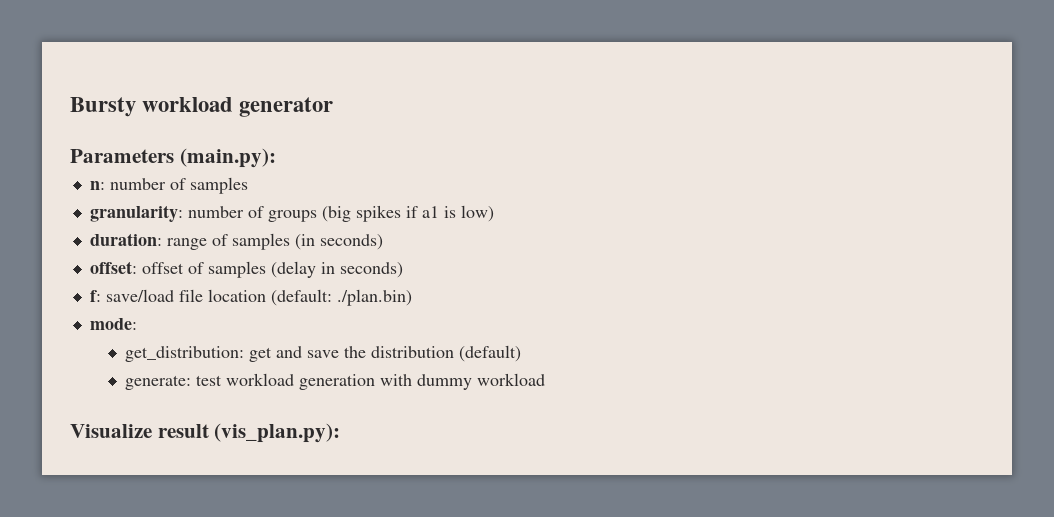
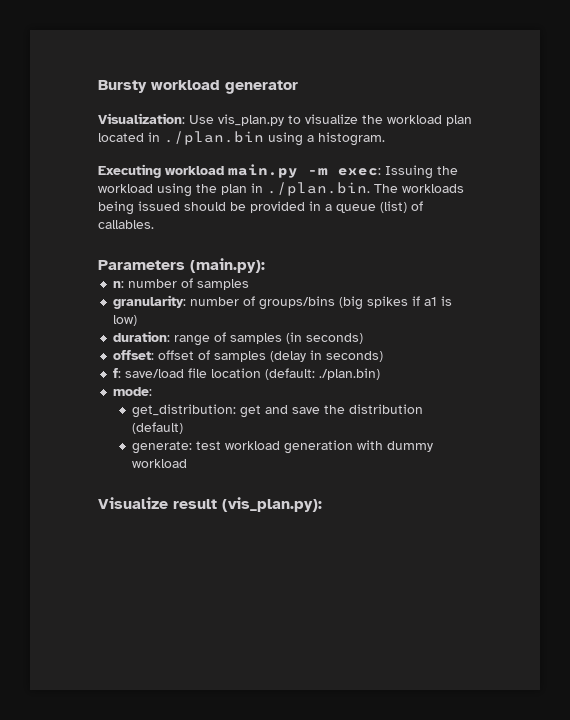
(334, 107) none -> [98,113,472,126] [98,131,385,146] [98,164,458,179] [98,182,464,197] [98,201,423,215] [98,220,154,229] // Visualization: Use vis_plan.py to visualize the workload plan located in ./plan.bin using a histogram. // Executing workload main.py -m exec: Issuing the workload using the plan in ./plan.bin. The workloads being issued should be provided in a queue (list) of callables.
[267,210,317,222] groups -> [259,296,336,310] groups/bins

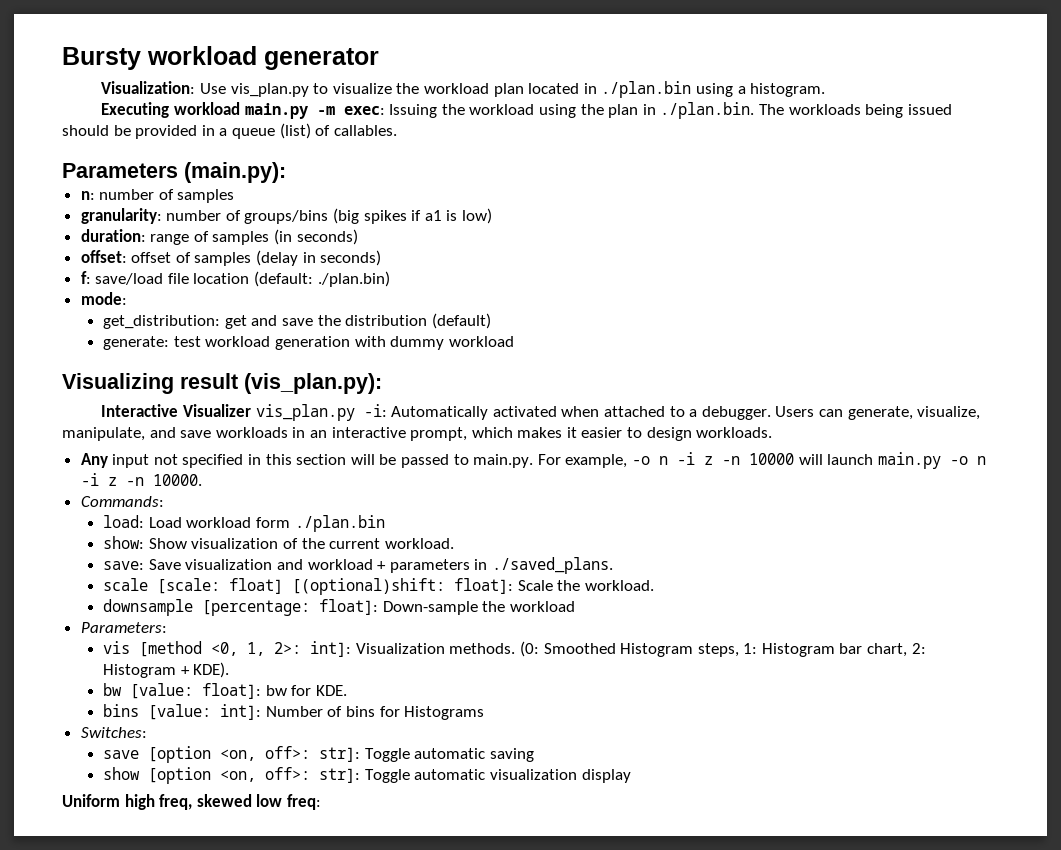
[98,497,168,509] Visualize -> [62,373,174,394] Visualizing
(322, 504) none -> [101,404,981,421] [62,427,773,441] [80,452,986,469] [80,473,202,486] [80,496,164,507] [103,515,385,532] [103,536,454,549] [103,557,613,574] [103,578,654,595] [103,599,575,616] [80,622,167,633] [103,641,926,657] [103,662,230,678] [103,683,347,699] [103,704,485,720] [80,727,147,738] [103,746,534,763] [103,767,631,784] [62,794,321,810] // Interactive Visualizer vis_plan.py -i: Automatically activated when attached to a debugger. Users can generate, visualize, manipulate, and save workloads in an interactive prompt, which makes it easier to design workloads. // Any input not specified in this section will be passed to main.py. For example, -o n -i z -n 10000 will launch main.py -o n -i z -n 10000. // Commands: // load: Load workload form ./plan.bin // show: Show visualization of the current workload. // save: Save visualization and workload + parameters in ./saved_plans. // scale [scale: float] [(optional)shift: float]: Scale the workload. // downsample [percentage: float]: Down-sample the workload // Parameters: // vis [method <0, 1, 2>: int]: Visualization methods. (0: Smoothed Histogram steps, 1: Histogram bar chart, 2: Histogram + KDE). // bw [value: float]: bw for KDE. // bins [value: int]: Number of bins for Histograms // Switches: // save [option <on, off>: str]: Toggle automatic saving // show [option <on, off>: str]: Toggle automatic visualization display // Uniform high freq, skewed low freq:

